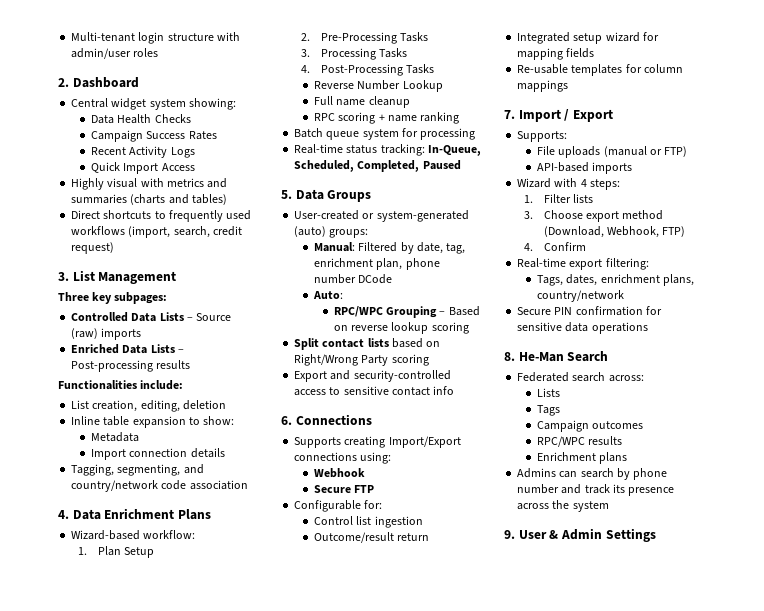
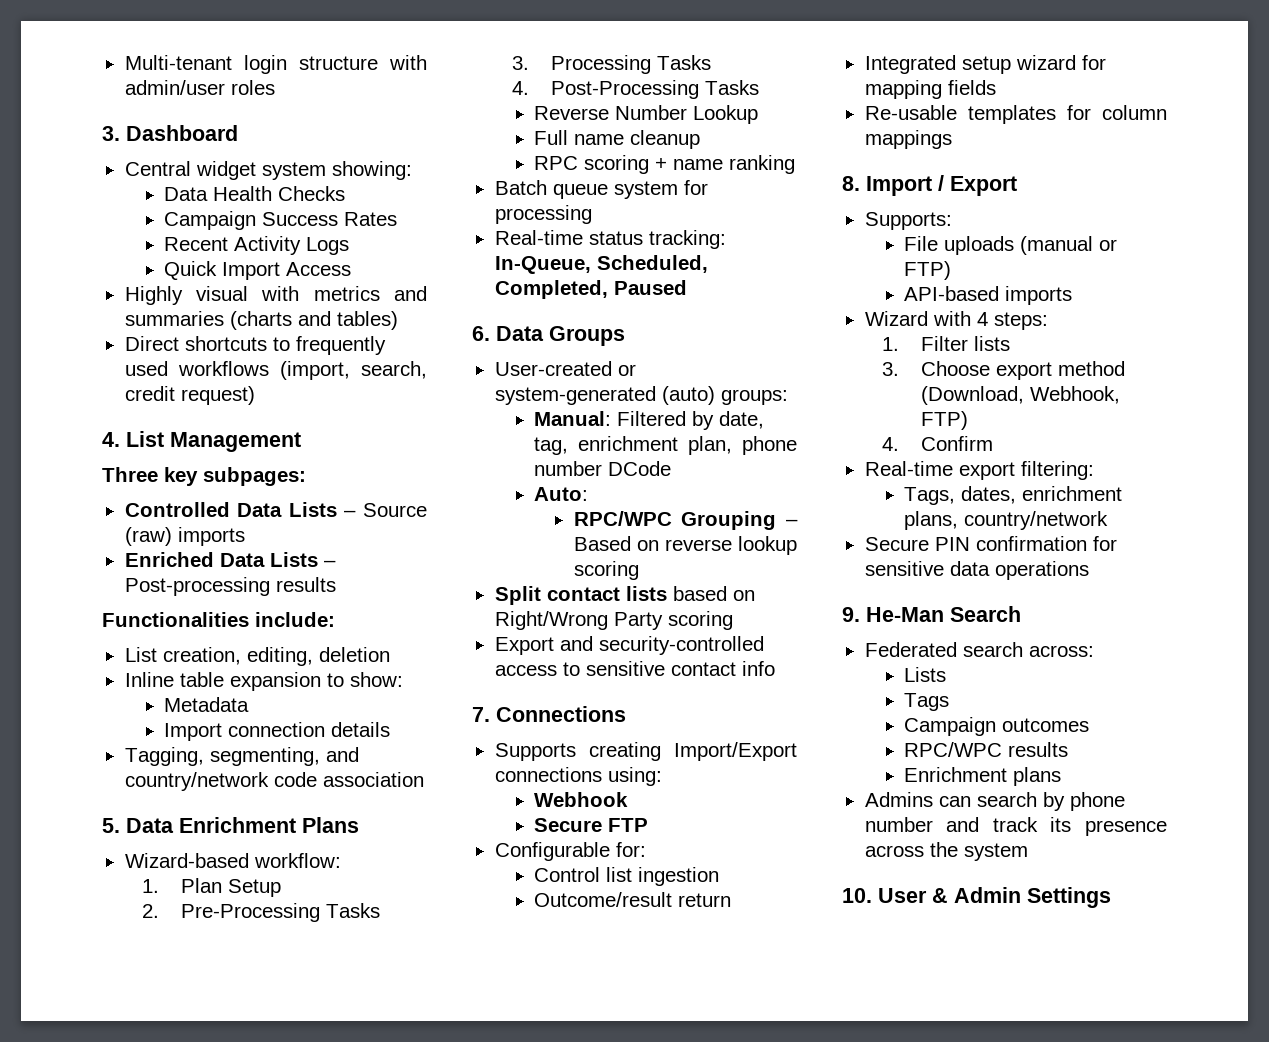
[58,78,69,87] 2. -> [102,126,120,141] 3.
[58,272,69,281] 3. -> [102,432,120,447] 4.
[58,510,69,519] 4. -> [102,818,120,833] 5.
[281,190,292,199] 5. -> [472,326,490,341] 6.
[281,416,292,425] 6. -> [472,707,490,722] 7.
[504,110,515,119] 7. -> [842,176,860,191] 8.
[504,352,515,361] 8. -> [842,607,860,622] 9.
[504,530,515,539] 9. -> [842,888,872,903] 10.

